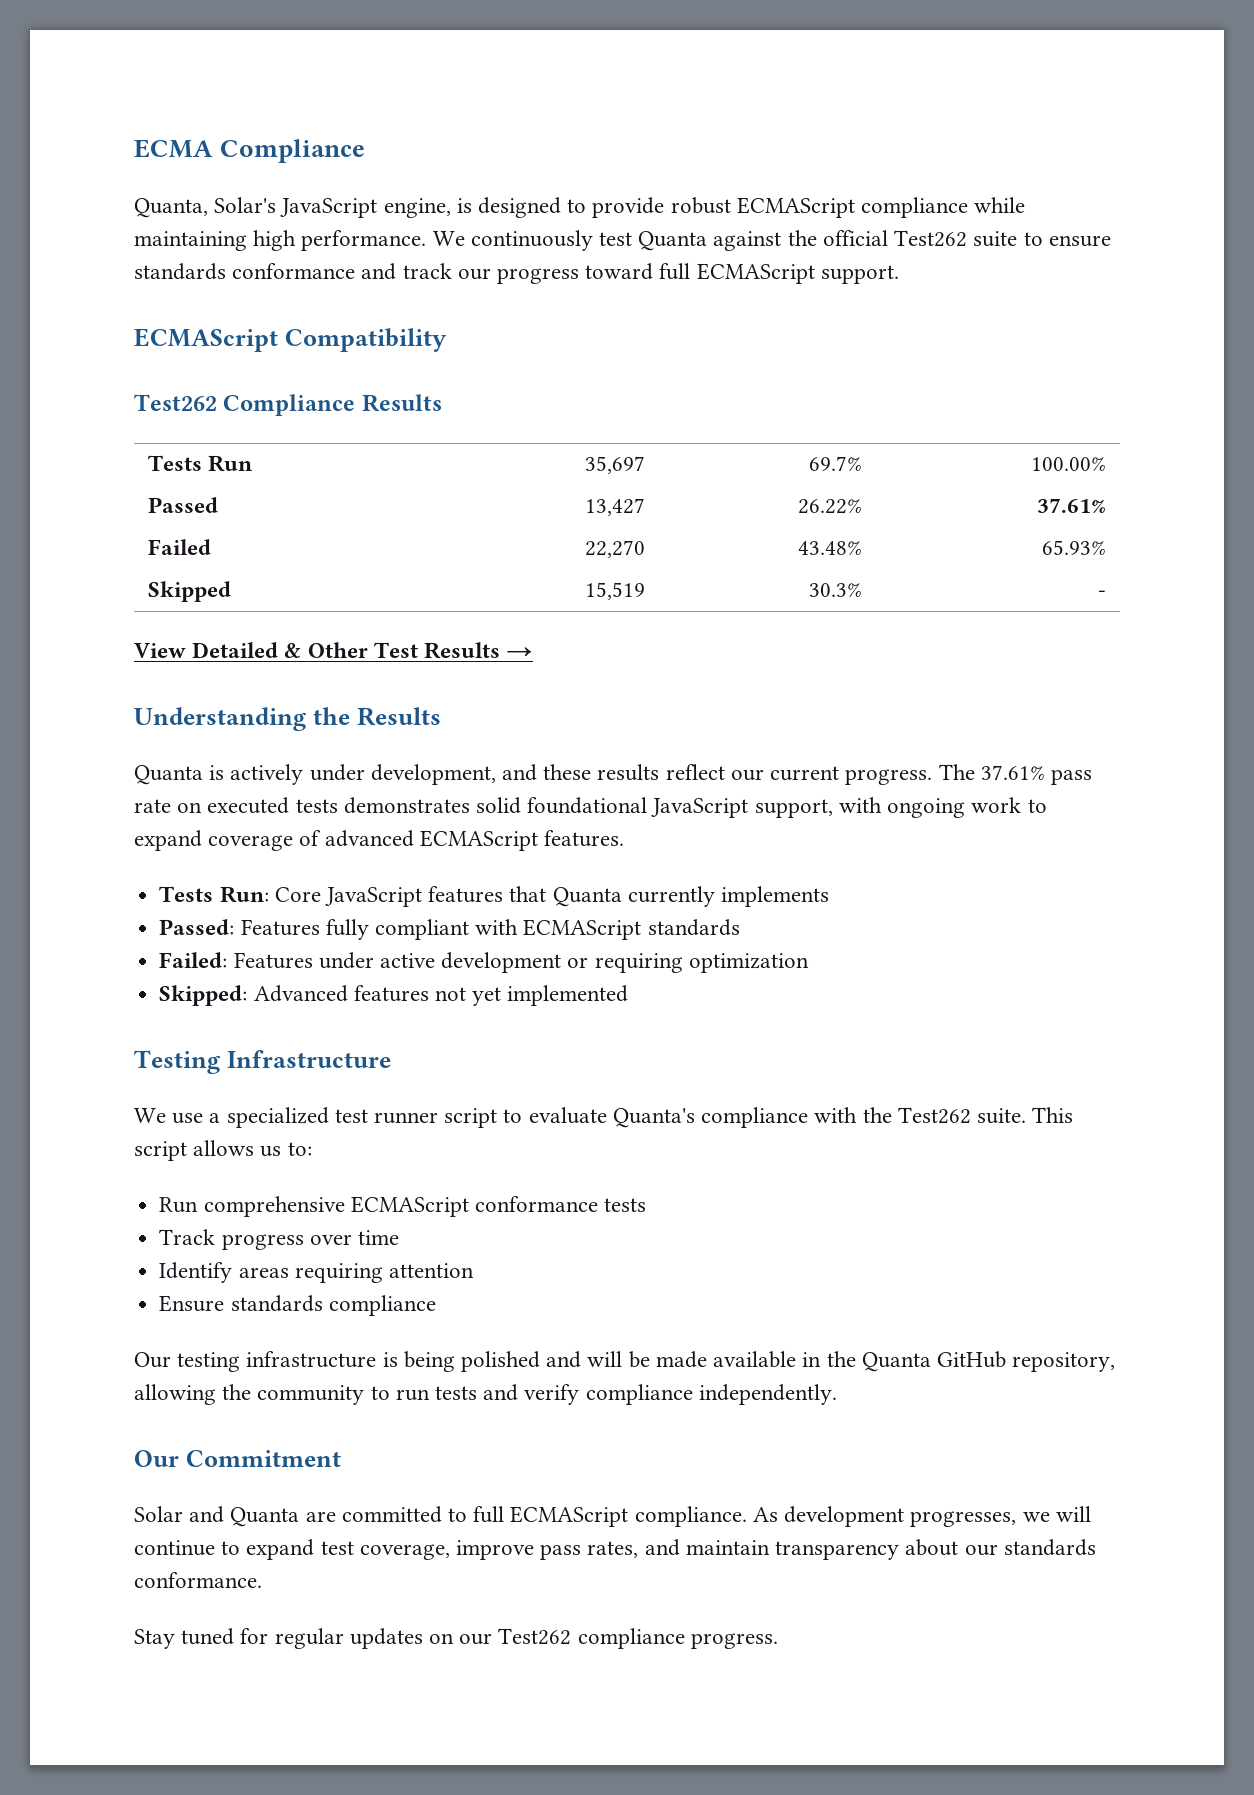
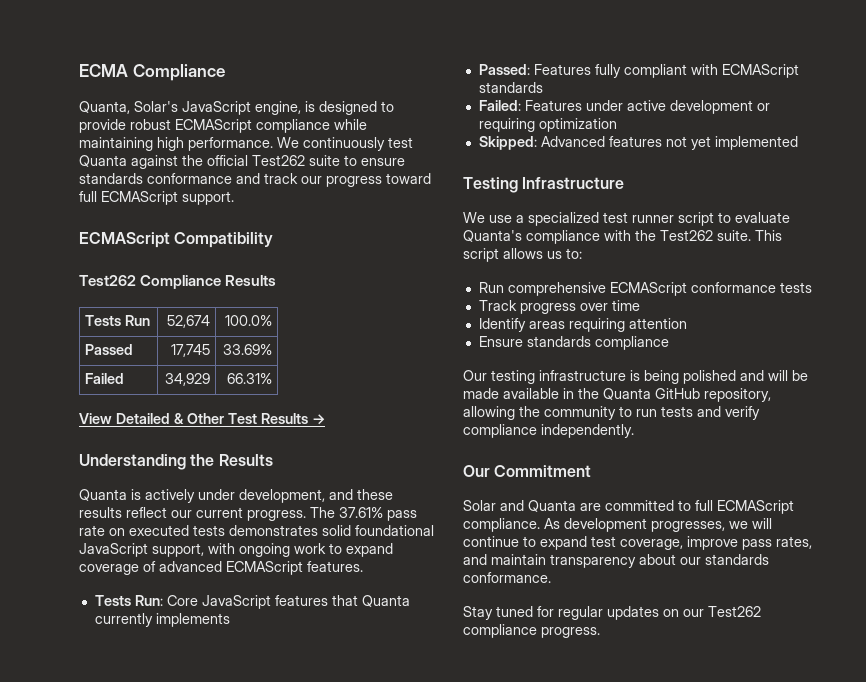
[585,456,646,474] [809,456,863,471] [1031,457,1107,471] [147,497,218,513] [585,498,646,516] [798,499,863,514] [1037,498,1107,513] [147,539,211,555] [585,540,646,558] [798,541,863,555] [1042,540,1107,555] [147,581,231,602] [585,582,646,600] [809,583,863,597] [1098,590,1107,597] 35,697 | 69.7% | 100.00% // Passed | 13,427 | 26.22% | 37.61% // Failed | 22,270 | 43.48% | 65.93% // Skipped | 15,519 | 30.3% | - -> [167,315,211,328] [225,315,273,326] [84,344,133,355] [171,344,211,357] [223,344,273,355] [84,373,124,384] [165,373,211,386] [227,373,273,384] 52,674 | 100.0% // Passed | 17,745 | 33.69% // Failed | 34,929 | 66.31%

